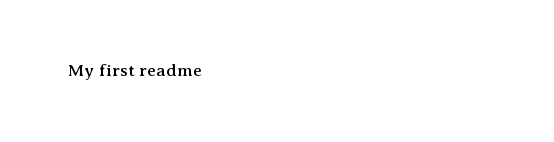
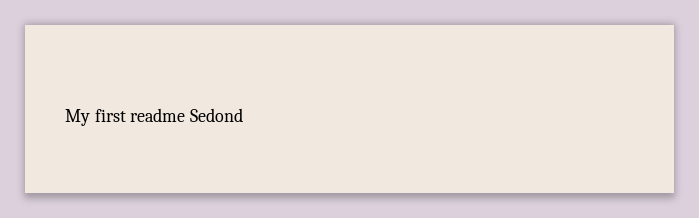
(203, 70) none -> [190,108,244,122] Sedond

